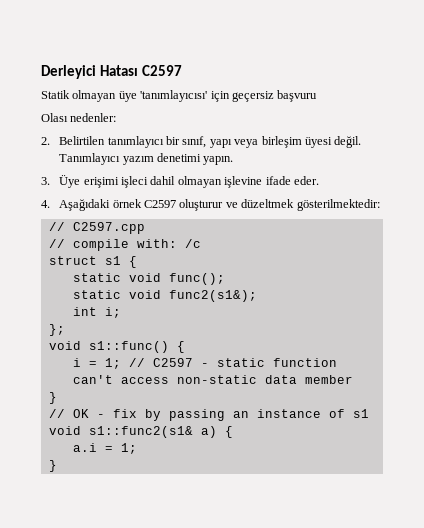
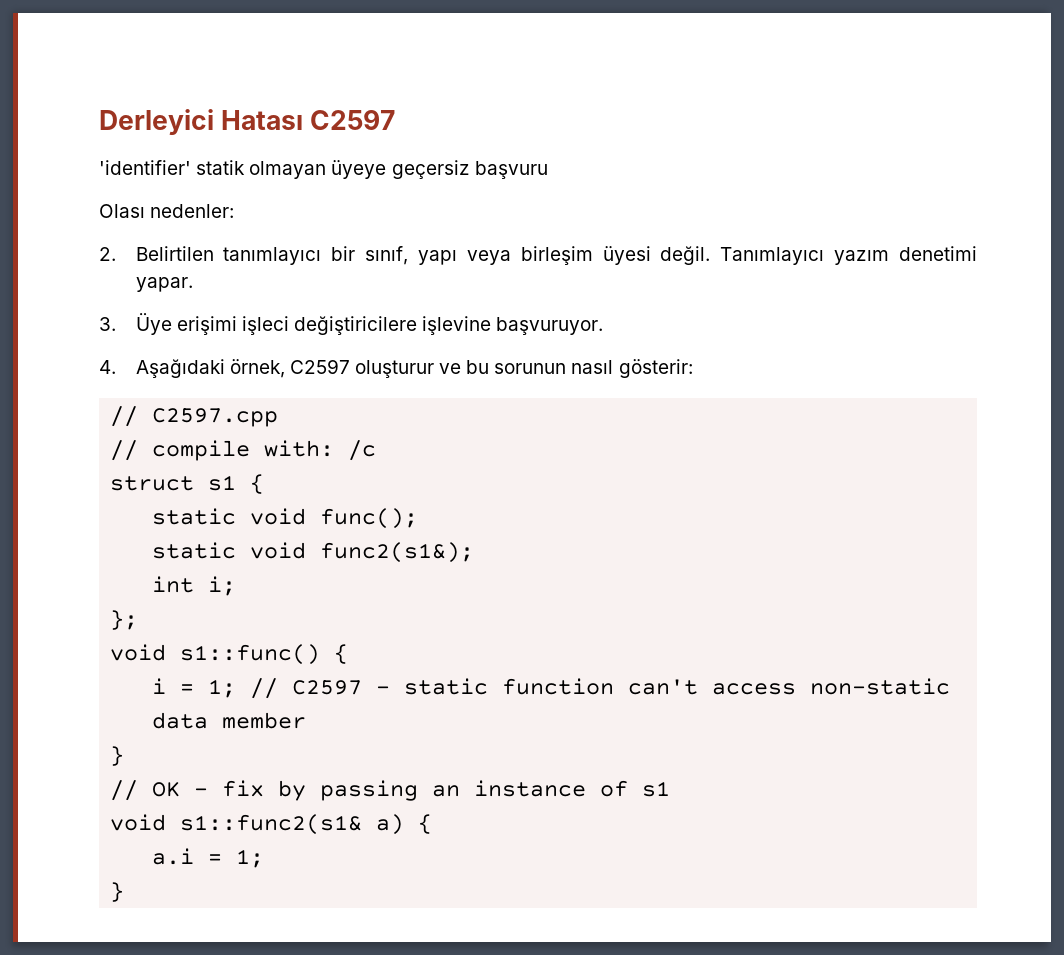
[41,90,230,102] Statik olmayan üye 'tanımlayıcısı' için -> [99,160,387,179] 'identifier' statik olmayan üyeye
[203,156,234,165] yapın. -> [135,277,193,292] yapar.
[150,176,319,188] dahil olmayan işlevine ifade eder. -> [293,316,604,335] değiştiricilere işlevine başvuruyor.
[112,199,142,208] örnek -> [229,359,285,378] örnek,
[241,199,380,211] düzeltmek gösterilmektedir: -> [466,359,693,378] bu sorunun nasıl gösterir:

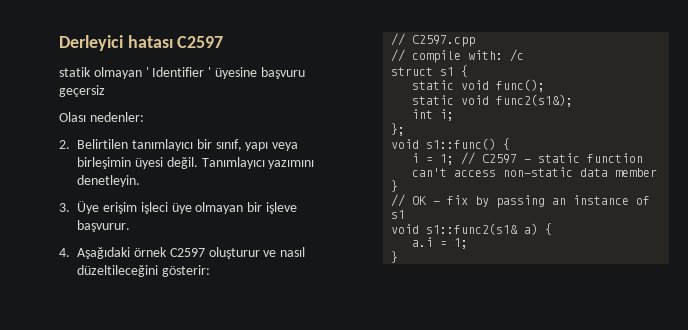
[221,110,304,130] Hatası -> [127,35,173,48] hatası
[99,160,191,175] 'identifier' -> (224, 42) none
[331,160,387,179] üyeye -> [145,67,305,79] ' Identifier ' üyesine başvuru
[474,161,548,179] başvuru -> (105, 91) none
[520,246,593,265] birleşim -> [77,157,132,169] birleşimin
[834,246,978,265] [135,277,193,292] yazım denetimi yapar. -> [268,160,315,169] [77,175,141,187] yazımını denetleyin.
[176,316,604,335] erişimi işleci değiştiricilere işlevine başvuruyor. -> [102,202,297,214] [77,220,131,232] erişim işleci üye olmayan bir işleve başvurur.
[229,359,285,378] örnek, -> [133,247,167,257] örnek
[466,360,614,374] bu sorunun nasıl -> [280,247,306,257] [77,265,159,277] nasıl düzeltileceğini

